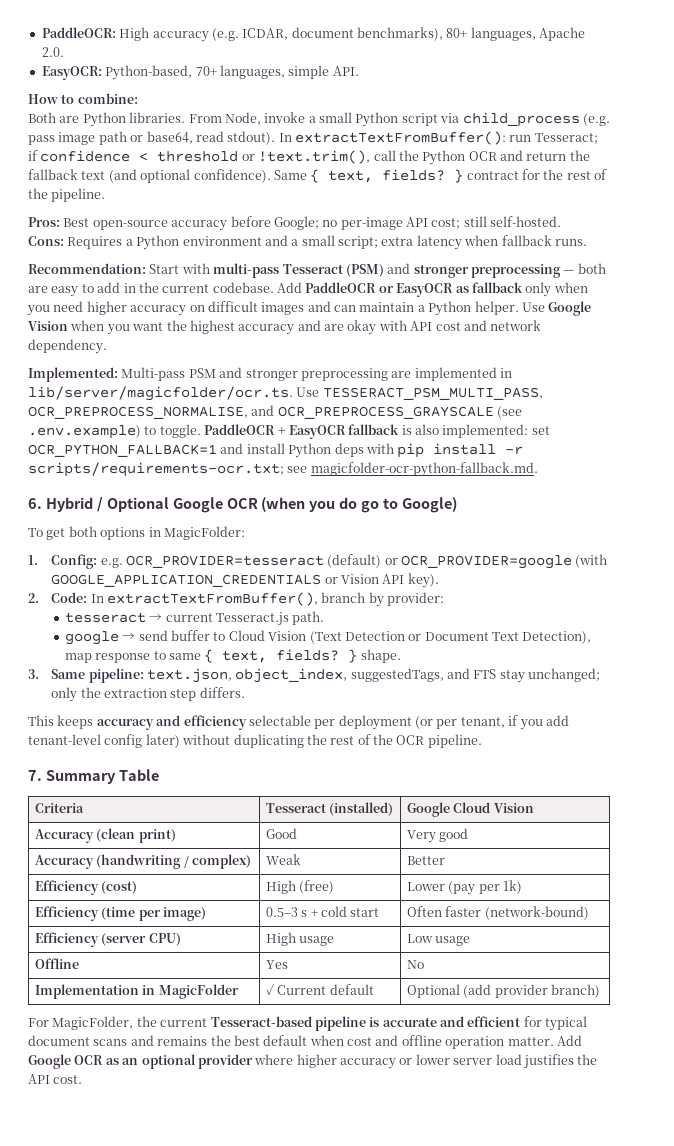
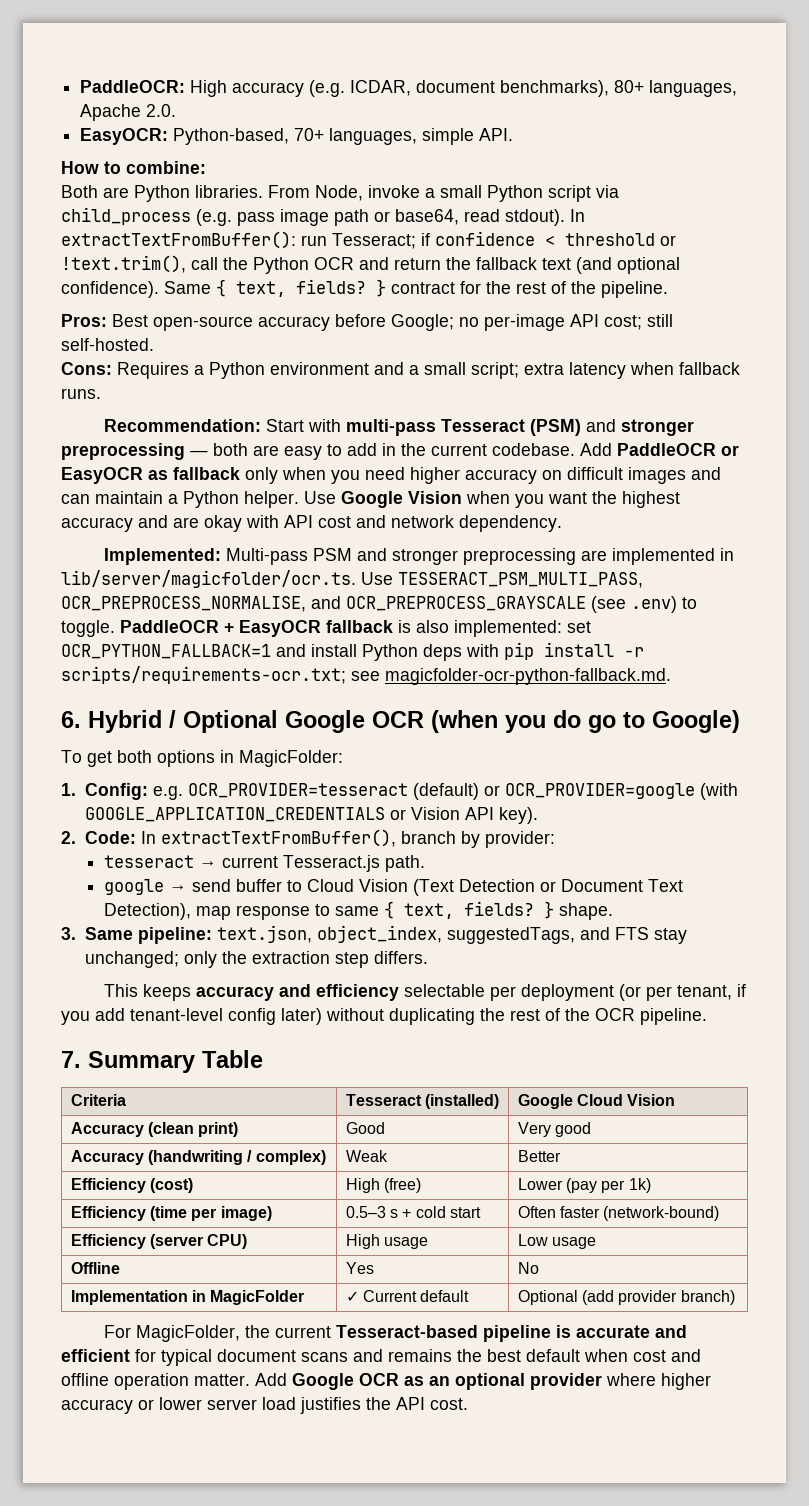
[28,425,141,439] .env.example) -> [631,596,677,613] .env)

